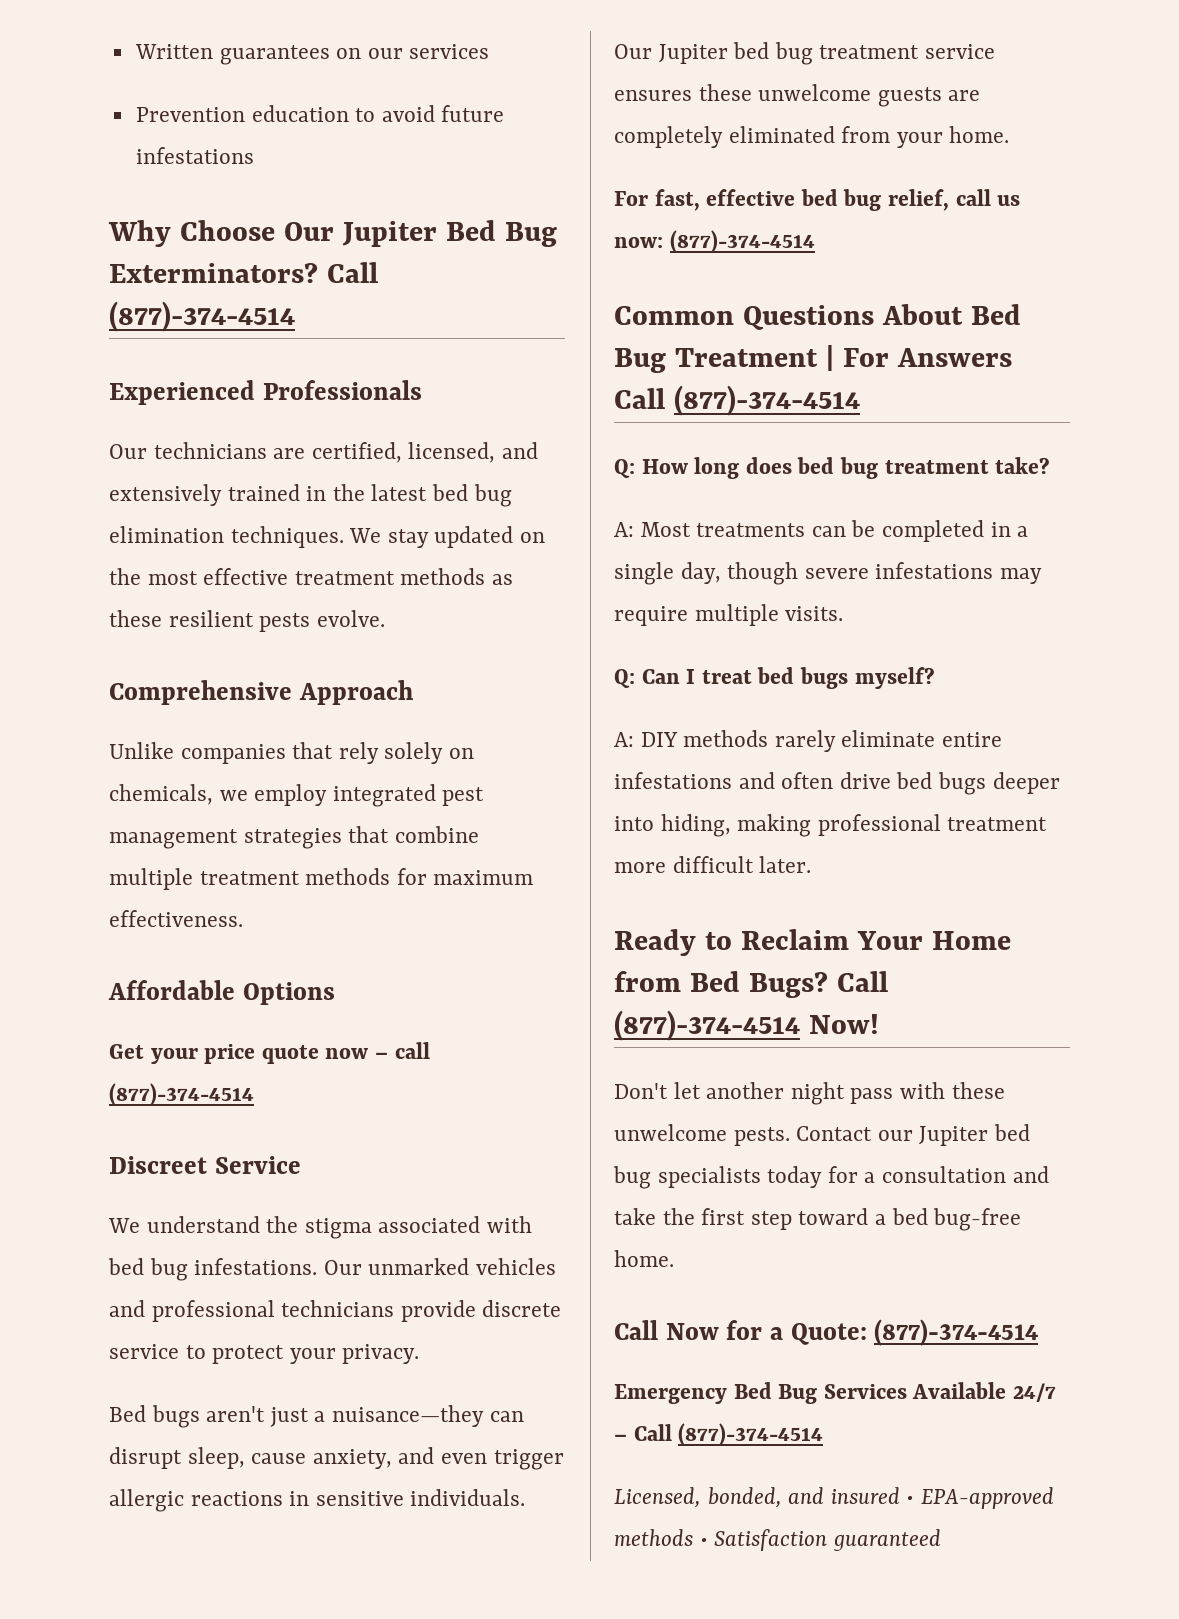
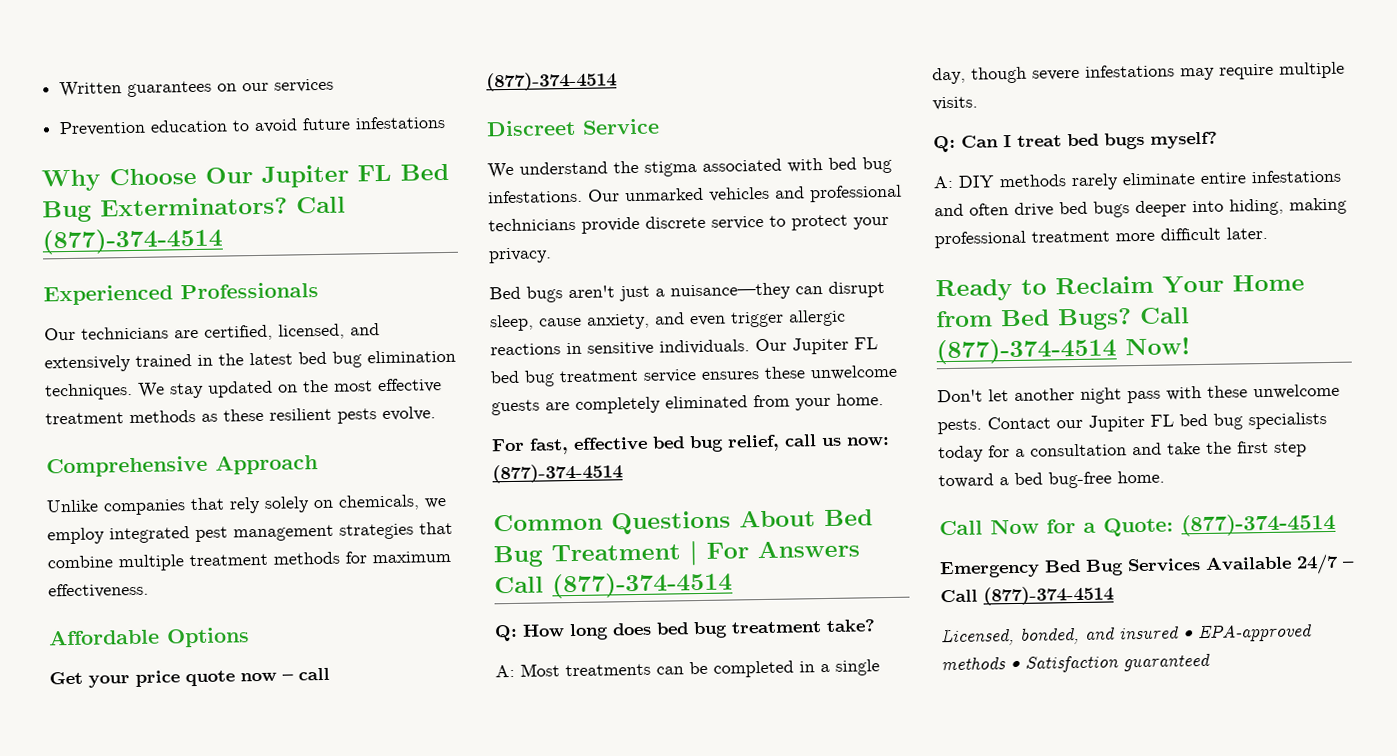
(437, 234) none -> [357,164,392,182] FL
(728, 54) none -> [854,337,878,350] FL
(989, 1136) none -> [1150,414,1174,427] FL

